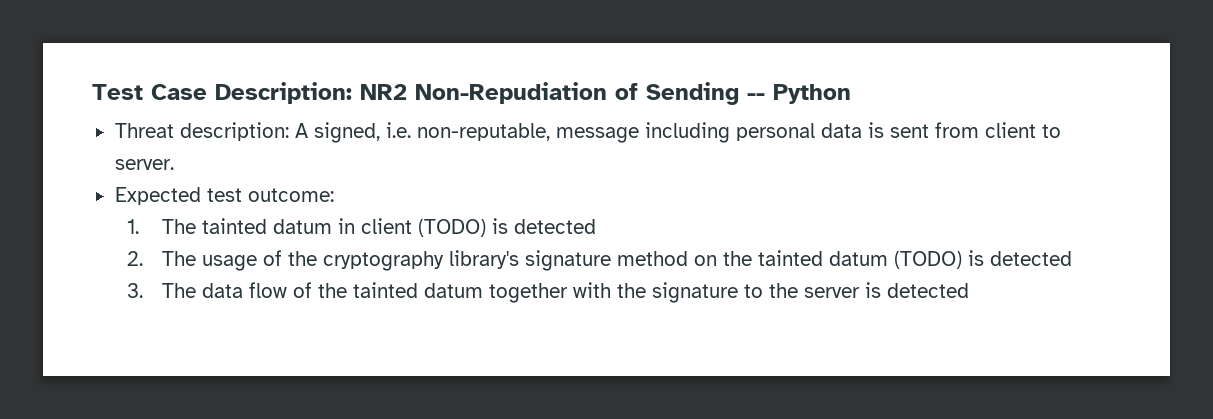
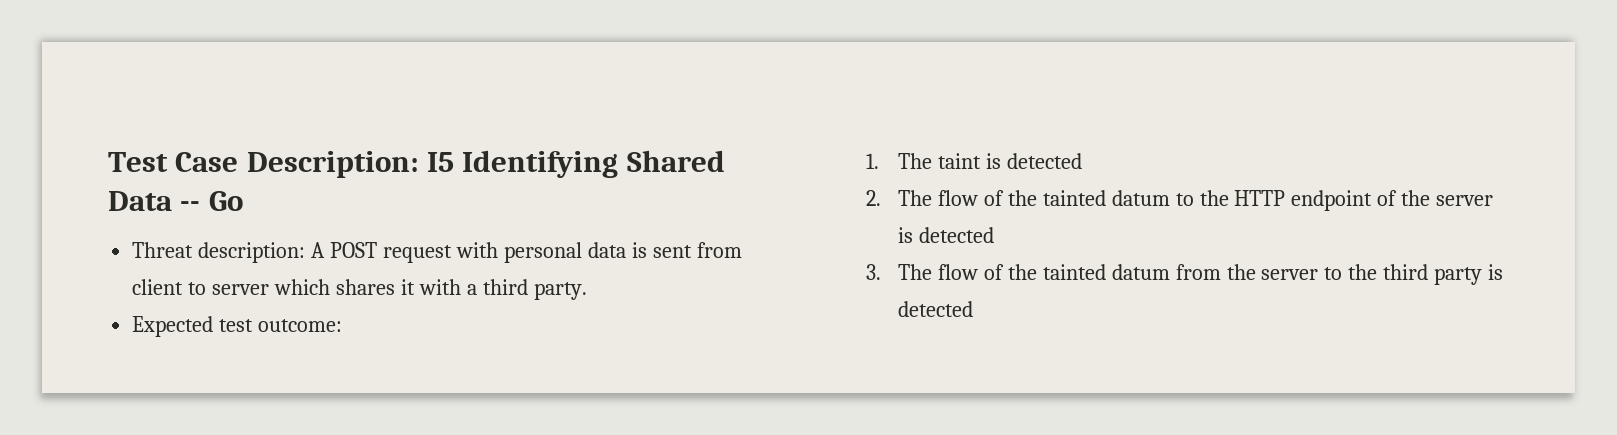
[360,82,851,105] [114,122,730,143] NR2 Non-Repudiation of Sending -- Python // Threat description: A signed, i.e. non-reputable, message including -> [427,150,725,178] [108,191,243,211] [132,242,498,263] I5 Identifying Shared Data -- Go // Threat description: A POST request with
[114,159,174,170] server. -> [212,279,587,300] server which shares it with a third party.
[201,218,486,237] tainted datum in client (TODO) -> [937,153,981,169] taint
[201,250,962,271] usage of the cryptography library's signature method on the tainted datum (TODO) -> [937,190,1494,211] flow of the tainted datum to the HTTP endpoint of the server
[201,282,860,303] data flow of the tainted datum together with the signature to the server -> [937,264,1483,285] flow of the tainted datum from the server to the third party

